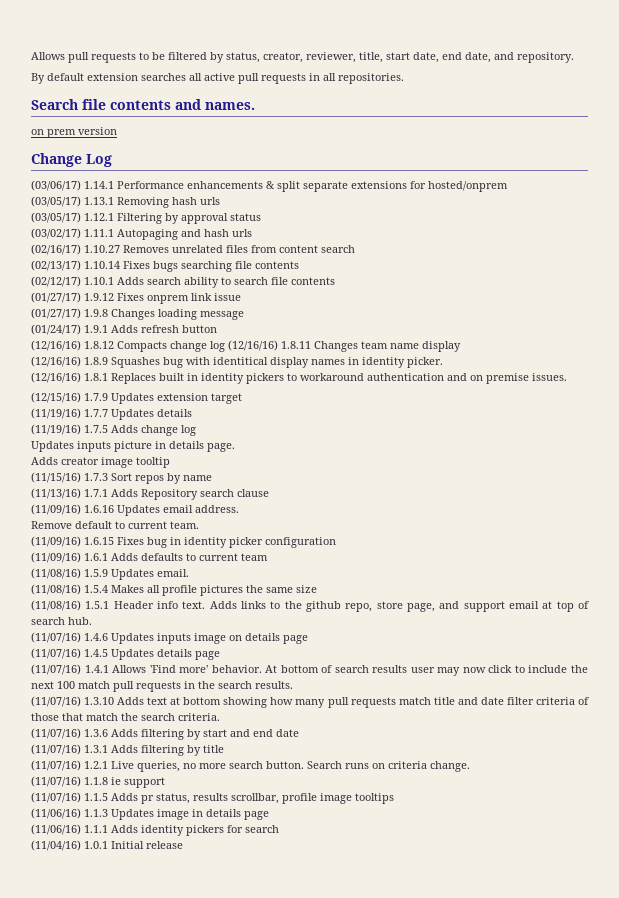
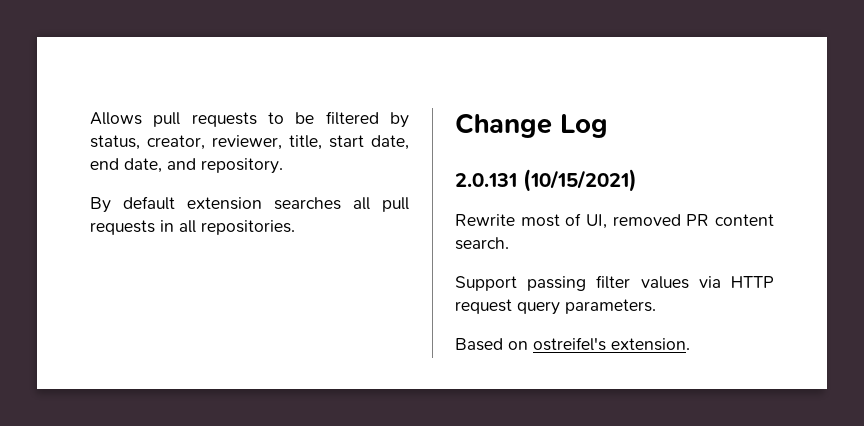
[204,73,235,81] active -> (370, 203) none
[31,99,255,110] [31,127,117,138] [31,153,112,167] [31,180,508,192] [31,196,220,208] [31,212,261,224] [31,228,252,240] [31,244,355,255] [31,260,299,272] [31,276,335,288] [31,292,241,304] [31,308,244,320] [31,324,217,335] [31,340,461,352] [31,356,443,368] [31,372,567,384] [31,392,242,404] [31,408,192,420] [31,424,196,436] [31,441,235,452] [31,457,170,468] [31,472,212,484] [31,488,269,500] [31,504,239,516] [31,521,199,529] [31,536,336,548] [31,552,268,563] [31,568,189,580] [31,584,317,596] [31,600,589,612] [31,617,92,625] [31,632,308,644] [31,648,220,660] [31,664,588,676] [31,681,293,692] [31,696,589,708] [31,713,220,721] [31,728,299,740] [31,744,224,756] [31,760,470,772] [31,776,165,788] [31,792,394,804] [31,808,269,820] [31,824,279,836] [31,840,183,851] Search file contents and names. // on prem version // Change Log // (03/06/17) 1.14.1 Performance enhancements & split separate extensions for hosted/onprem // (03/05/17) 1.13.1 Removing hash urls // (03/05/17) 1.12.1 Filtering by approval status // (03/02/17) 1.11.1 Autopaging and hash urls // (02/16/17) 1.10.27 Removes unrelated files from content search // (02/13/17) 1.10.14 Fixes bugs searching file contents // (02/12/17) 1.10.1 Adds search ability to search file contents // (01/27/17) 1.9.12 Fixes onprem link issue // (01/27/17) 1.9.8 Changes loading message // (01/24/17) 1.9.1 Adds refresh button // (12/16/16) 1.8.12 Compacts change log (12/16/16) 1.8.11 Changes team name display // (12/16/16) 1.8.9 Squashes bug with identitical display names in identity picker. // (12/16/16) 1.8.1 Replaces built in identity pickers to workaround authentication and on premise issues. // (12/15/16) 1.7.9 Updates extension target // (11/19/16) 1.7.7 Updates details // (11/19/16) 1.7.5 Adds change log // Updates inputs picture in details page. // Adds creator image tooltip // (11/15/16) 1.7.3 Sort repos by name // (11/13/16) 1.7.1 Adds Repository search clause // (11/09/16) 1.6.16 Updates email address. // Remove default to current team. // (11/09/16) 1.6.15 Fixes bug in identity picker configuration // (11/09/16) 1.6.1 Adds defaults to current team // (11/08/16) 1.5.9 Updates email. // (11/08/16) 1.5.4 Makes all profile pictures the same size // (11/08/16) 1.5.1 Header info text. Adds links to the github repo, store page, and support email at top of search hub. // (11/07/16) 1.4.6 Updates inputs image on details page // (11/07/16) 1.4.5 Updates details page // (11/07/16) 1.4.1 Allows 'Find more' behavior. At bottom of search results user may now click to include the next 100 match pull requests in the search results. // (11/07/16) 1.3.10 Adds text at bottom showing how many pull requests match title and date filter criteria of those that match the search criteria. // (11/07/16) 1.3.6 Adds filtering by start and end date // (11/07/16) 1.3.1 Adds filtering by title // (11/07/16) 1.2.1 Live queries, no more search button. Search runs on criteria change. // (11/07/16) 1.1.8 ie support // (11/07/16) 1.1.5 Adds pr status, results scrollbar, profile image tooltips // (11/06/16) 1.1.3 Updates image in details page // (11/06/16) 1.1.1 Adds identity pickers for search // (11/04/16) 1.0.1 Initial release -> [455,113,608,138] [455,169,637,192] [455,213,774,229] [455,237,509,250] [455,275,774,291] [455,299,656,315] [455,337,690,351] Change Log // 2.0.131 (10/15/2021) // Rewrite most of UI, removed PR content search. // Support passing filter values via HTTP request query parameters. // Based on ostreifel's extension.

